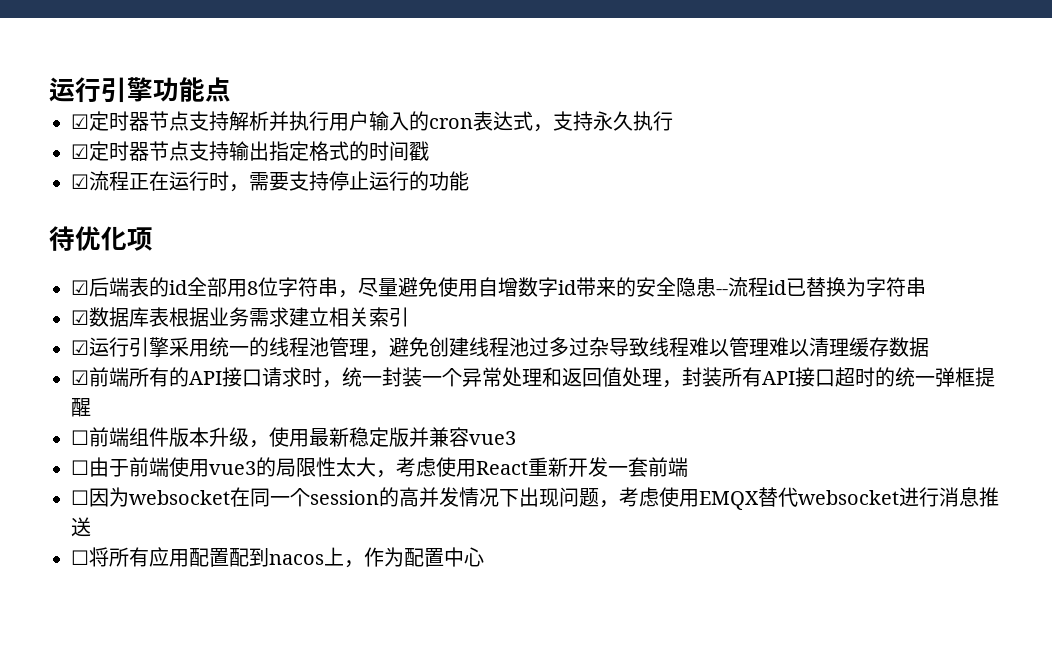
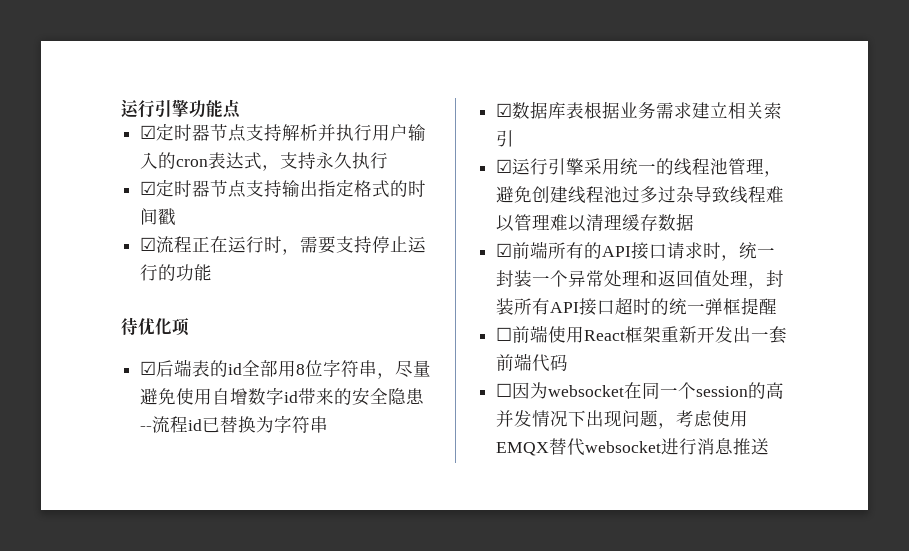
[129,427,516,448] [71,457,436,478] 组件版本升级，使用最新稳定版并兼容vue3 // ☐由于前端使用vue3的局限性太大，考虑 -> (549, 334) none
(528, 468) none -> [625,326,662,343] 框架
(608, 467) none -> [733,326,752,343] 出
(688, 467) none -> [532,354,569,372] 代码
[71,547,484,568] // ☐将所有应用配置配到nacos上，作为配置中心 -> (770, 446) none

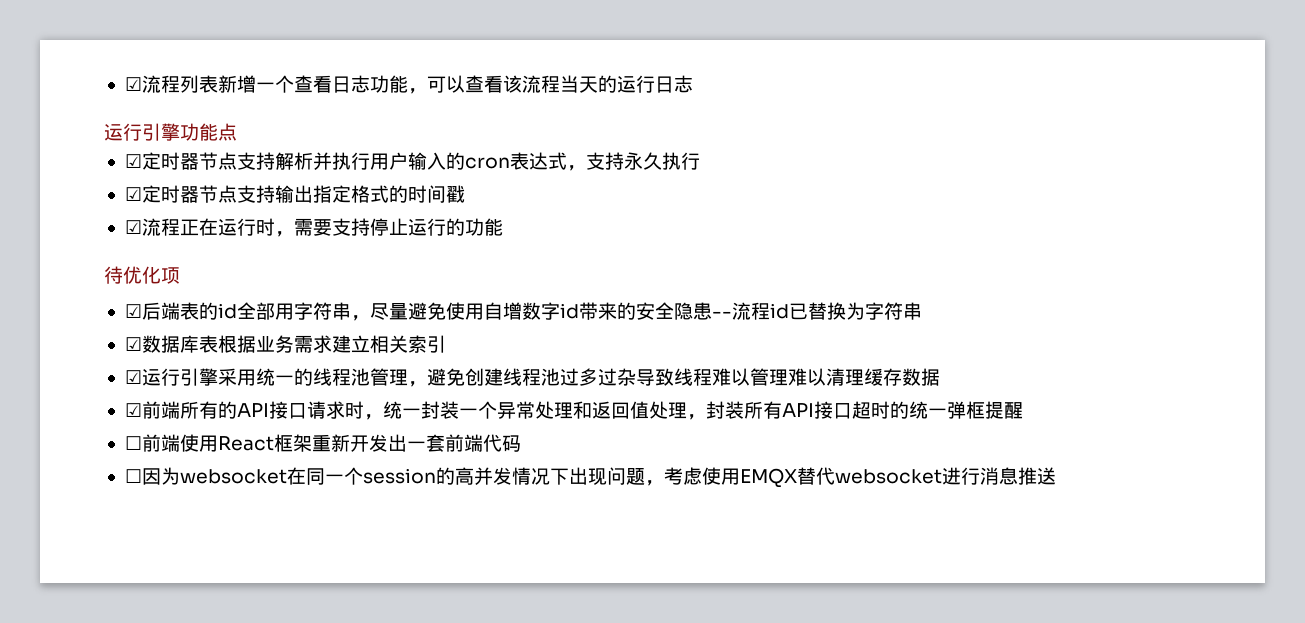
(121, 108) none -> [124,75,693,94] ☑流程列表新增一个查看日志功能，可以查看该流程当天的运行日志 //
[296,360,324,377] 8位 -> (294, 311) none

